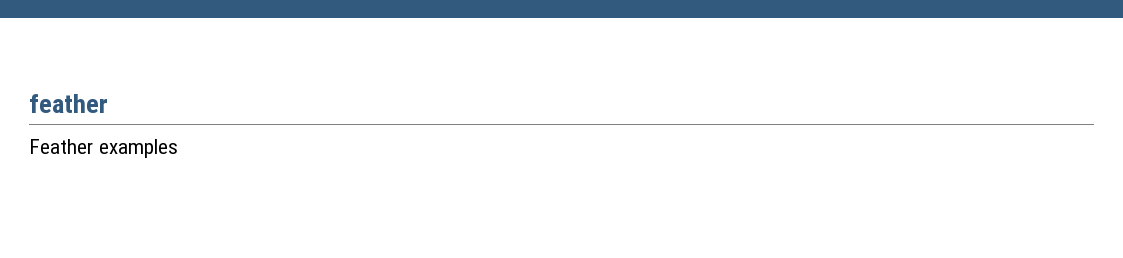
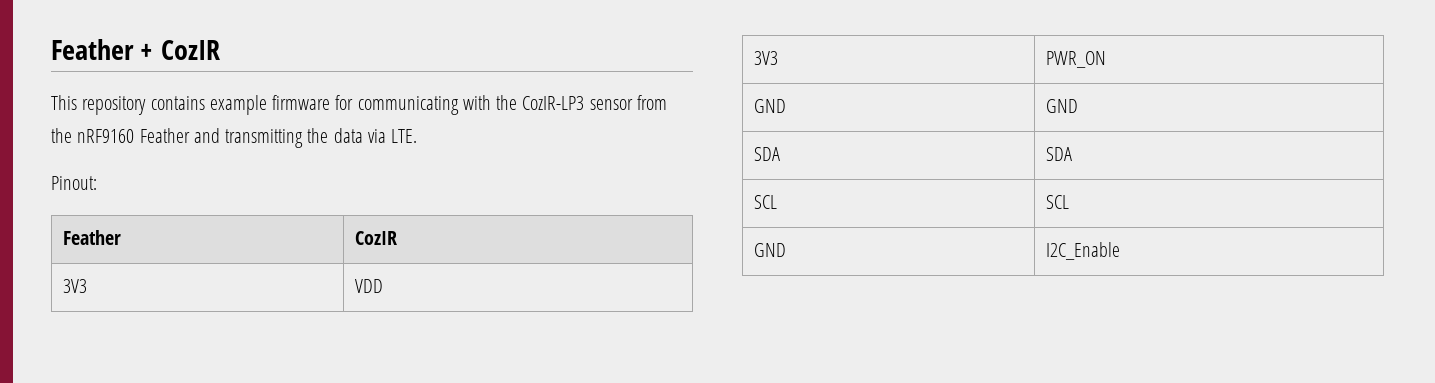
[29,94,108,113] [29,139,178,158] feather // Feather examples -> [51,39,220,60] [51,95,667,115] [51,128,418,148] [51,176,97,190] [63,230,122,245] [355,231,398,245] [63,279,88,293] [355,279,384,293] [754,51,779,65] [1046,51,1107,68] [754,99,787,113] [1046,99,1079,113] [754,147,781,161] [1046,147,1073,161] [754,195,778,209] [1046,195,1070,209] [754,243,787,257] [1046,242,1121,260] Feather + CozIR // This repository contains example firmware for communicating with the CozIR-LP3 sensor from the nRF9160 Feather and transmitting the data via LTE. // Pinout: // Feather | CozIR // 3V3 | VDD // 3V3 | PWR_ON // GND | GND // SDA | SDA // SCL | SCL // GND | I2C_Enable

